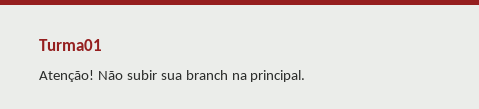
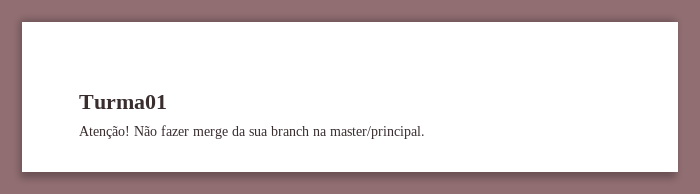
[126,70,157,80] subir -> [161,125,246,139] fazer merge da
[250,70,306,82] principal. -> [330,126,425,139] master/principal.

